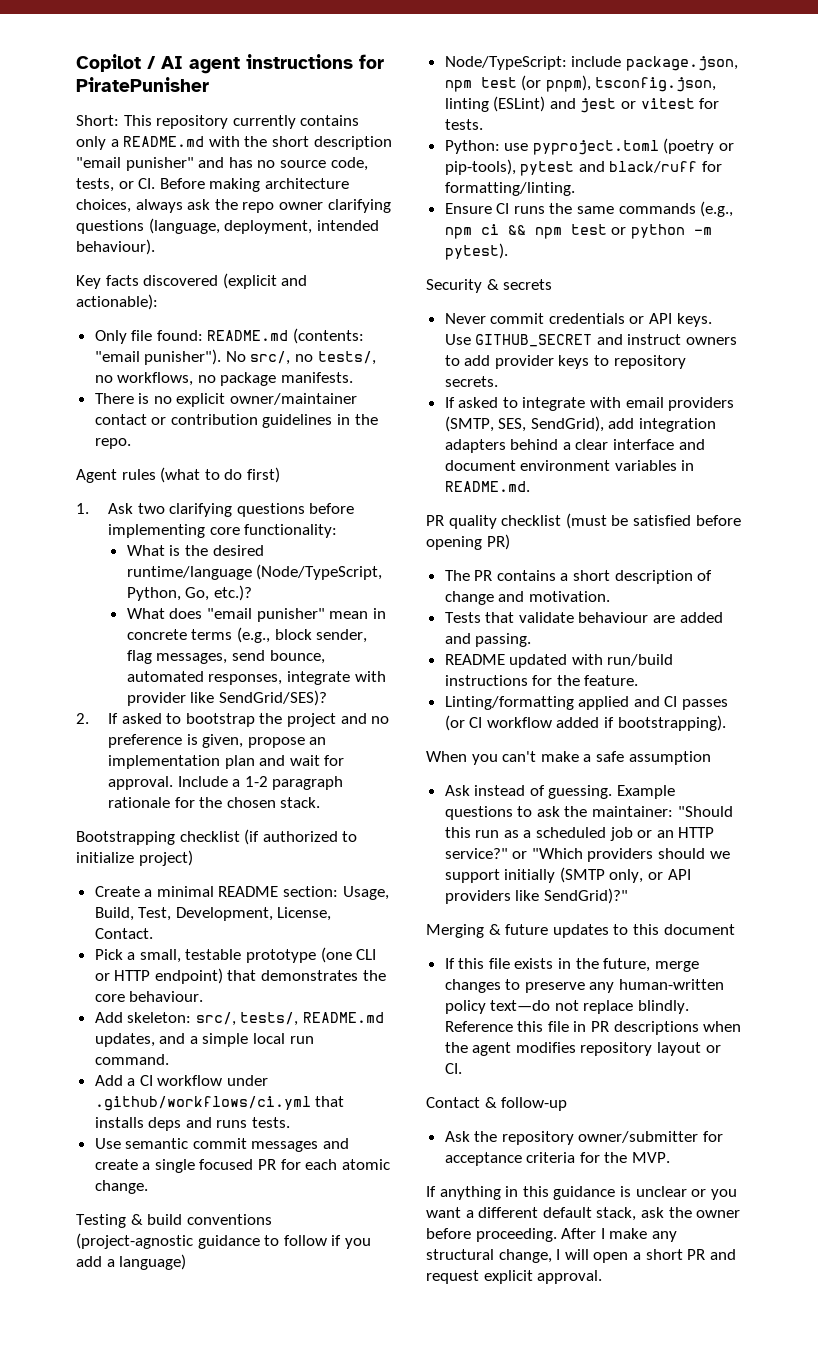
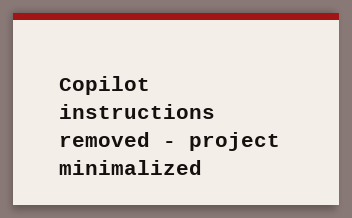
[147,54,384,74] [76,77,209,92] [76,115,360,129] [76,136,392,150] [76,157,368,171] [76,178,349,192] [76,199,391,213] [76,218,379,234] [76,239,155,255] [76,273,308,289] [76,294,158,310] [94,328,365,344] [94,349,376,365] [94,372,354,386] [94,393,358,407] [94,414,378,428] [94,438,131,449] [76,467,280,483] [76,503,355,517] [108,524,338,538] [126,545,264,556] [126,564,383,580] [126,585,252,601] [126,608,386,622] [126,627,368,643] [126,650,325,664] [126,671,386,685] [126,690,327,706] [76,713,390,727] [108,734,327,748] [108,755,345,769] [108,776,344,790] [108,797,321,808] [76,829,358,845] [76,850,193,866] [94,886,389,900] [94,907,332,921] [94,928,153,939] [94,947,377,963] [94,968,386,984] [94,991,204,1002] [94,1012,385,1026] [94,1033,314,1047] [94,1054,169,1065] [94,1075,269,1086] [94,1096,345,1111] [94,1117,291,1131] [94,1138,350,1152] [94,1159,390,1173] [94,1180,148,1194] [76,1214,272,1228] [76,1233,371,1249] [76,1254,187,1270] [444,56,738,71] [444,75,717,92] [444,96,720,113] [444,119,483,130] [444,138,735,155] [444,159,723,176] [444,182,575,196] [444,201,734,217] [444,224,712,239] [444,243,508,260] [426,279,553,293] [444,313,712,327] [444,334,738,347] [444,355,686,369] [444,376,498,387] [444,397,735,411] [444,416,717,432] [444,439,705,453] [444,460,695,471] [444,481,530,492] [426,513,741,529] [426,534,510,550] [444,570,713,584] [444,591,610,605] [444,612,723,623] [444,633,532,647] [444,654,674,668] [444,675,639,686] [444,696,729,710] [444,715,726,731] [426,751,711,765] [444,785,676,799] [444,806,733,820] [444,827,715,841] [444,848,730,862] [444,867,691,883] [444,888,628,904] [426,924,735,938] [444,958,699,972] [444,979,725,993] [444,1000,690,1014] [444,1021,742,1035] [444,1042,721,1056] [444,1063,462,1074] [426,1097,568,1111] [444,1131,724,1145] [444,1152,671,1166] [426,1186,737,1200] [426,1207,741,1221] [426,1228,677,1242] [426,1249,736,1263] [426,1270,603,1284] / AI agent instructions for PiratePunisher // Short: This repository currently contains only a README.md with the short description "email punisher" and has no source code, tests, or CI. Before making architecture choices, always ask the repo owner clarifying questions (language, deployment, intended behaviour). // Key facts discovered (explicit and actionable): // Only file found: README.md (contents: "email punisher"). No src/, no tests/, no workflows, no package manifests. // There is no explicit owner/maintainer contact or contribution guidelines in the repo. // Agent rules (what to do first) // 1. Ask two clarifying questions before implementing core functionality: // What is the desired runtime/language (Node/TypeScript, Python, Go, etc.)? // What does "email punisher" mean in concrete terms (e.g., block sender, flag messages, send bounce, automated responses, integrate with provider like SendGrid/SES)? // 2. If asked to bootstrap the project and no preference is given, propose an implementation plan and wait for approval. Include a 1-2 paragraph rationale for the chosen stack. // Bootstrapping checklist (if authorized to initialize project) // Create a minimal README section: Usage, Build, Test, Development, License, Contact. // Pick a small, testable prototype (one CLI or HTTP endpoint) that demonstrates the core behaviour. // Add skeleton: src/, tests/, README.md updates, and a simple local run command. // Add a CI workflow under .github/workflows/ci.yml that installs deps and runs tests. // Use semantic commit messages and create a single focused PR for each atomic change. // Testing & build conventions (project-agnostic guidance to follow if you add a language) // Node/TypeScript: include package.json, npm test (or pnpm), tsconfig.json, linting (ESLint) and jest or vitest for tests. // Python: use pyproject.toml (poetry or pip-tools), pytest and black/ruff for formatting/linting. // Ensure CI runs the same commands (e.g., npm ci && npm test or python -m pytest). // Security & secrets // Never commit credentials or API keys. Use GITHUB_SECRET and instruct owners to add provider keys to repository secrets. // If asked to integrate with email providers (SMTP, SES, SendGrid), add integration adapters behind a clear interface and document environment variables in README.md. // PR quality checklist (must be satisfied before opening PR) // The PR contains a short description of change and motivation. // Tests that validate behaviour are added and passing. // README updated with run/build instructions for the feature. // Linting/formatting applied and CI passes (or CI workflow added if bootstrapping). // When you can't make a safe assumption // Ask instead of guessing. Example questions to ask the maintainer: "Should this run as a scheduled job or an HTTP service?" or "Which providers should we support initially (SMTP only, or API providers like SendGrid)?" // Merging & future updates to this document // If this file exists in the future, merge changes to preserve any human-written policy text—do not replace blindly. Reference this file in PR descriptions when the agent modifies repository layout or CI. // Contact & follow-up // Ask the repository owner/submitter for acceptance criteria for the MVP. // If anything in this guidance is unclear or you want a different default stack, ask the owner before proceeding. After I make any structural change, I will open a short PR and request explicit approval. -> [59,104,215,119] [59,132,280,151] [59,160,202,175] instructions removed - project minimalized

